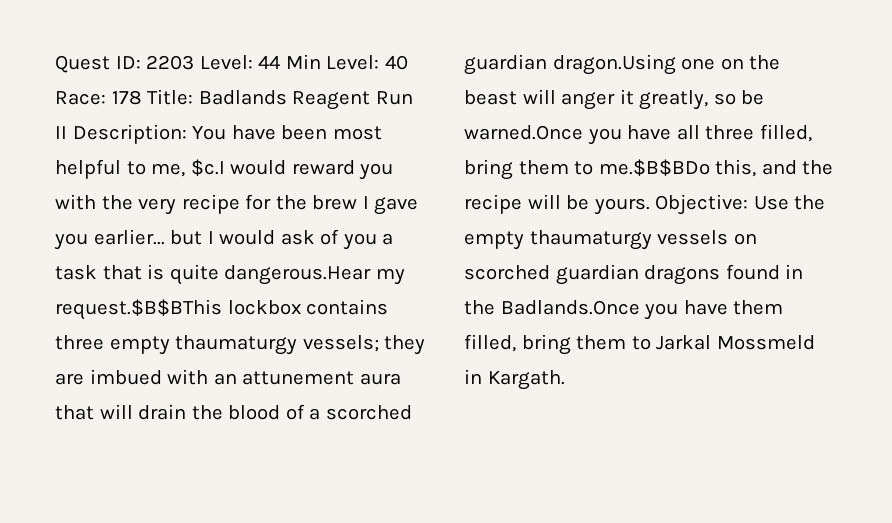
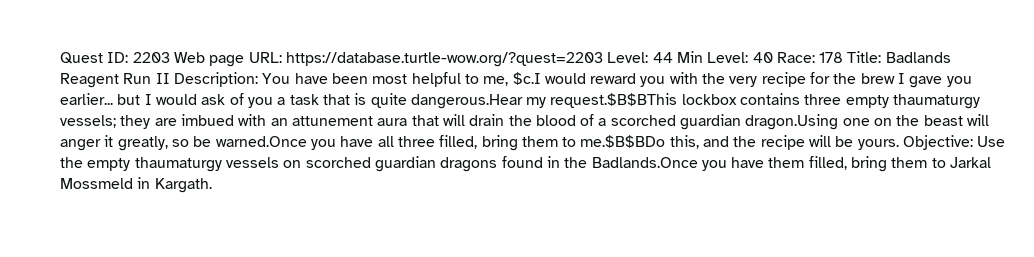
(195, 62) none -> [173,52,603,67] Web page URL: https://database.turtle-wow.org/?quest=2203

